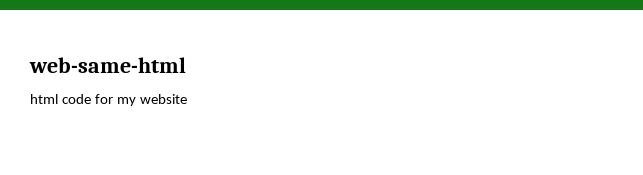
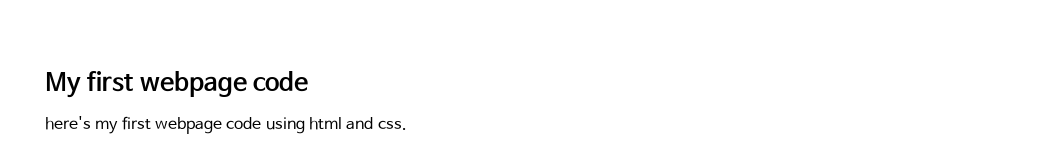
[29,57,186,73] [30,94,187,106] web-same-html // html code for my website -> [45,71,309,98] [45,116,407,134] My first webpage code // here's my first webpage code using html and css.

